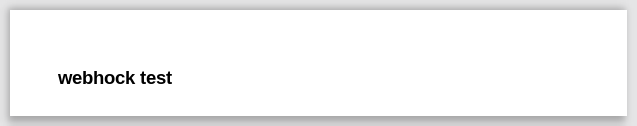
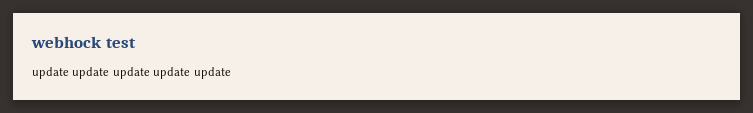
(172, 77) none -> [32,67,231,79] // update update update update update

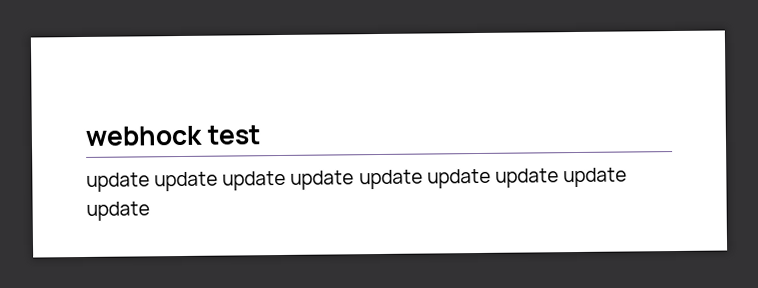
(231, 73) none -> [426,167,627,189] [86,201,150,221] update update update update

